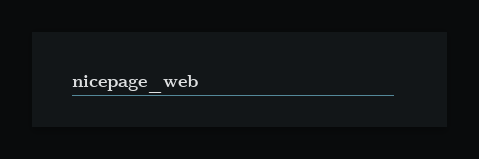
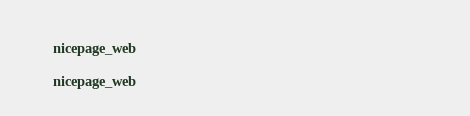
[72,75,198,93] nicepage_web -> [53,43,136,56] [53,76,136,89] nicepage_web // nicepage_web

